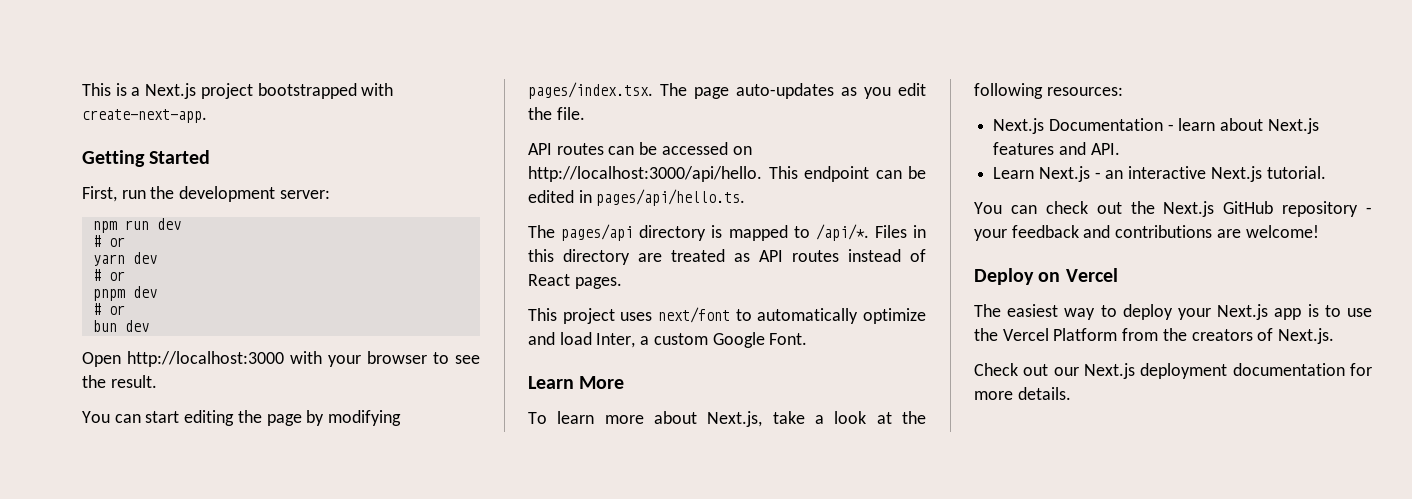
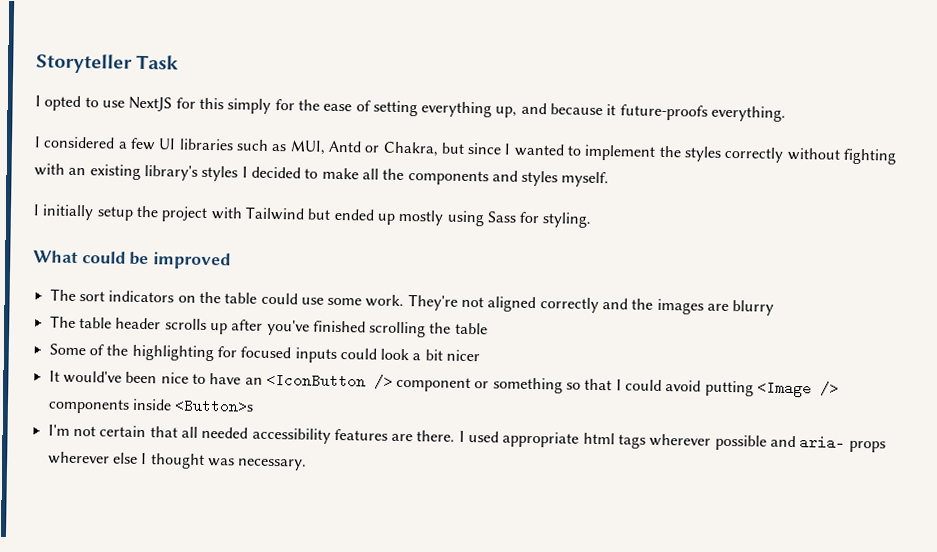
[82,83,394,99] [82,109,207,123] [82,150,211,167] [82,186,330,202] [92,218,181,233] [92,235,125,247] [92,252,157,266] [92,269,125,281] [92,286,157,301] [92,303,125,315] [92,320,149,332] [82,351,480,367] [82,375,157,388] [82,410,402,426] [528,82,926,99] [528,107,585,120] [528,142,752,155] [528,166,926,182] [528,189,746,206] [528,224,926,241] [528,249,926,265] [528,274,622,289] [528,307,926,324] [528,332,808,348] [528,376,625,389] [528,411,926,427] [974,83,1123,99] [993,118,1319,134] [993,142,1120,155] [993,166,1326,182] [974,201,1372,217] [974,225,1319,241] [974,268,1118,285] [974,304,1372,320] [974,328,1335,344] [974,363,1372,379] [974,387,1071,400] This is a Next.js project bootstrapped with create-next-app. // Getting Started // First, run the development server: // npm run dev // # or // yarn dev // # or // pnpm dev // # or // bun dev // Open http://localhost:3000 with your browser to see the result. // You can start editing the page by modifying pages/index.tsx. The page auto-updates as you edit the file. // API routes can be accessed on http://localhost:3000/api/hello. This endpoint can be edited in pages/api/hello.ts. // The pages/api directory is mapped to /api/*. Files in this directory are treated as API routes instead of React pages. // This project uses next/font to automatically optimize and load Inter, a custom Google Font. // Learn More // To learn more about Next.js, take a look at the following resources: // Next.js Documentation - learn about Next.js features and API. // Learn Next.js - an interactive Next.js tutorial. // You can check out the Next.js GitHub repository - your feedback and contributions are welcome! // Deploy on Vercel // The easiest way to deploy your Next.js app is to use the Vercel Platform from the creators of Next.js. // Check out our Next.js deployment documentation for more details. -> [36,53,180,74] [35,95,787,122] [34,136,897,165] [34,163,610,188] [33,204,592,228] [33,250,232,270] [49,288,775,316] [49,315,488,338] [48,343,481,363] [48,370,840,398] [47,398,255,414] [47,424,886,453] [47,451,308,471] Storyteller Task // I opted to use NextJS for this simply for the ease of setting everything up, and because it future-proofs everything. // I considered a few UI libraries such as MUI, Antd or Chakra, but since I wanted to implement the styles correctly without fighting with an existing library's styles I decided to make all the components and styles myself. // I initially setup the project with Tailwind but ended up mostly using Sass for styling. // What could be improved // The sort indicators on the table could use some work. They're not aligned correctly and the images are blurry // The table header scrolls up after you've finished scrolling the table // Some of the highlighting for focused inputs could look a bit nicer // It would've been nice to have an <IconButton /> component or something so that I could avoid putting <Image /> components inside <Button>s // I'm not certain that all needed accessibility features are there. I used appropriate html tags wherever possible and aria- props wherever else I thought was necessary.

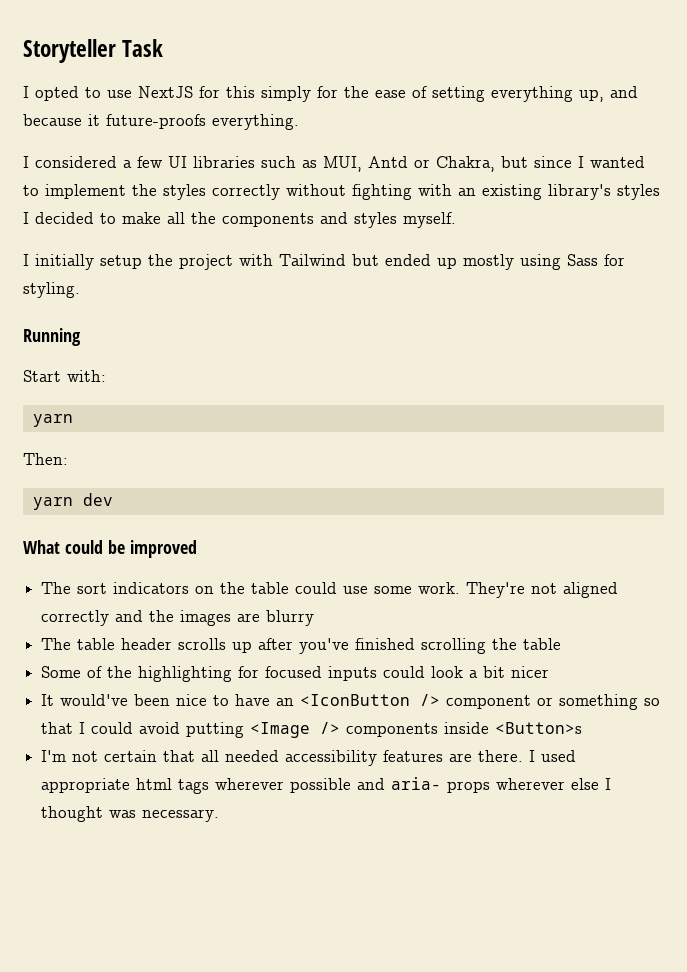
(592, 220) none -> [23,328,81,346] [23,370,106,382] [32,414,73,427] [23,453,68,465] [32,493,113,510] // Running // Start with: // yarn // Then: // yarn dev

